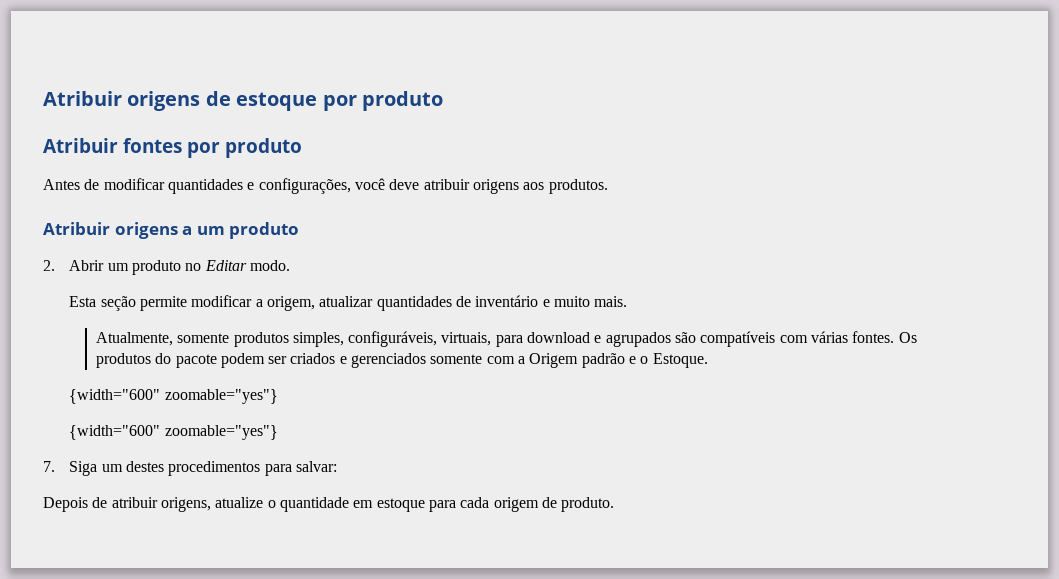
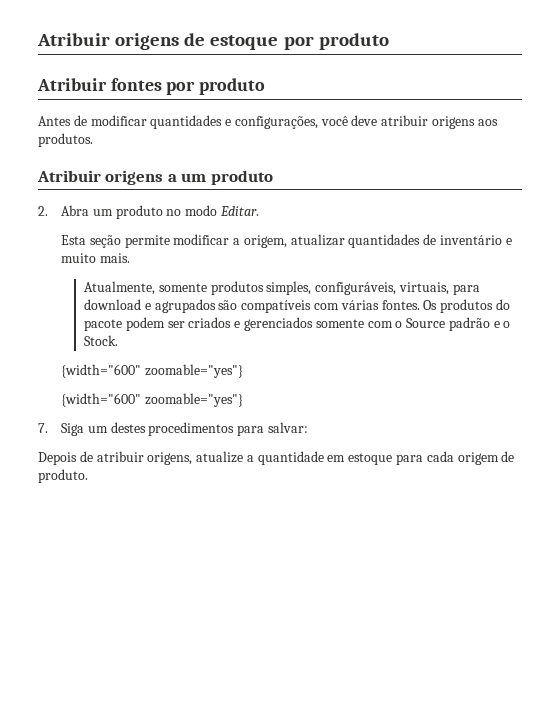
[69,260,105,271] Abrir -> [61,205,90,216] Abra
[204,260,291,271] Editar modo. -> [185,205,259,216] modo Editar.
[518,353,579,368] a Origem -> [395,318,446,328] o Source
[652,353,708,368] Estoque. -> [84,335,119,346] Stock.
[267,500,276,508] o -> [246,455,254,462] a

